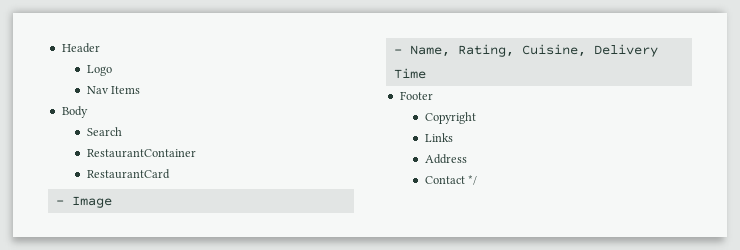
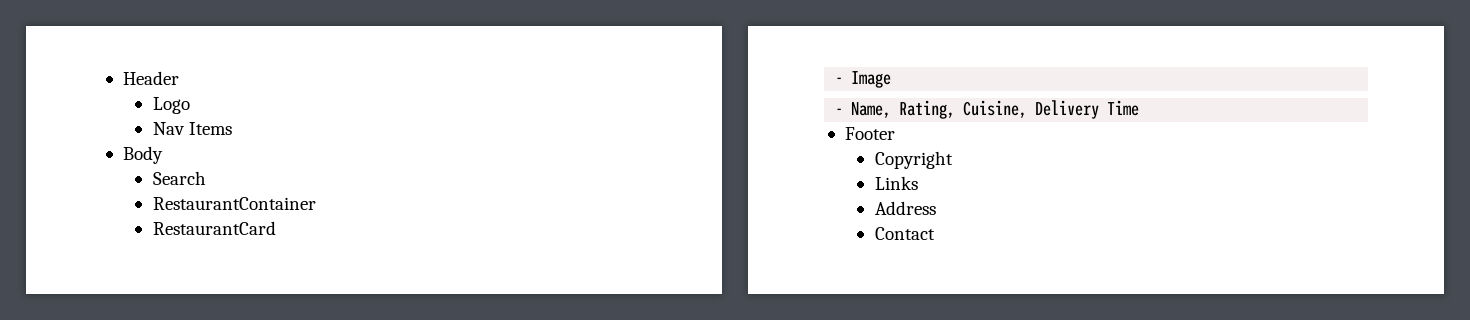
[467,175,477,185] */ -> (935, 233) none

